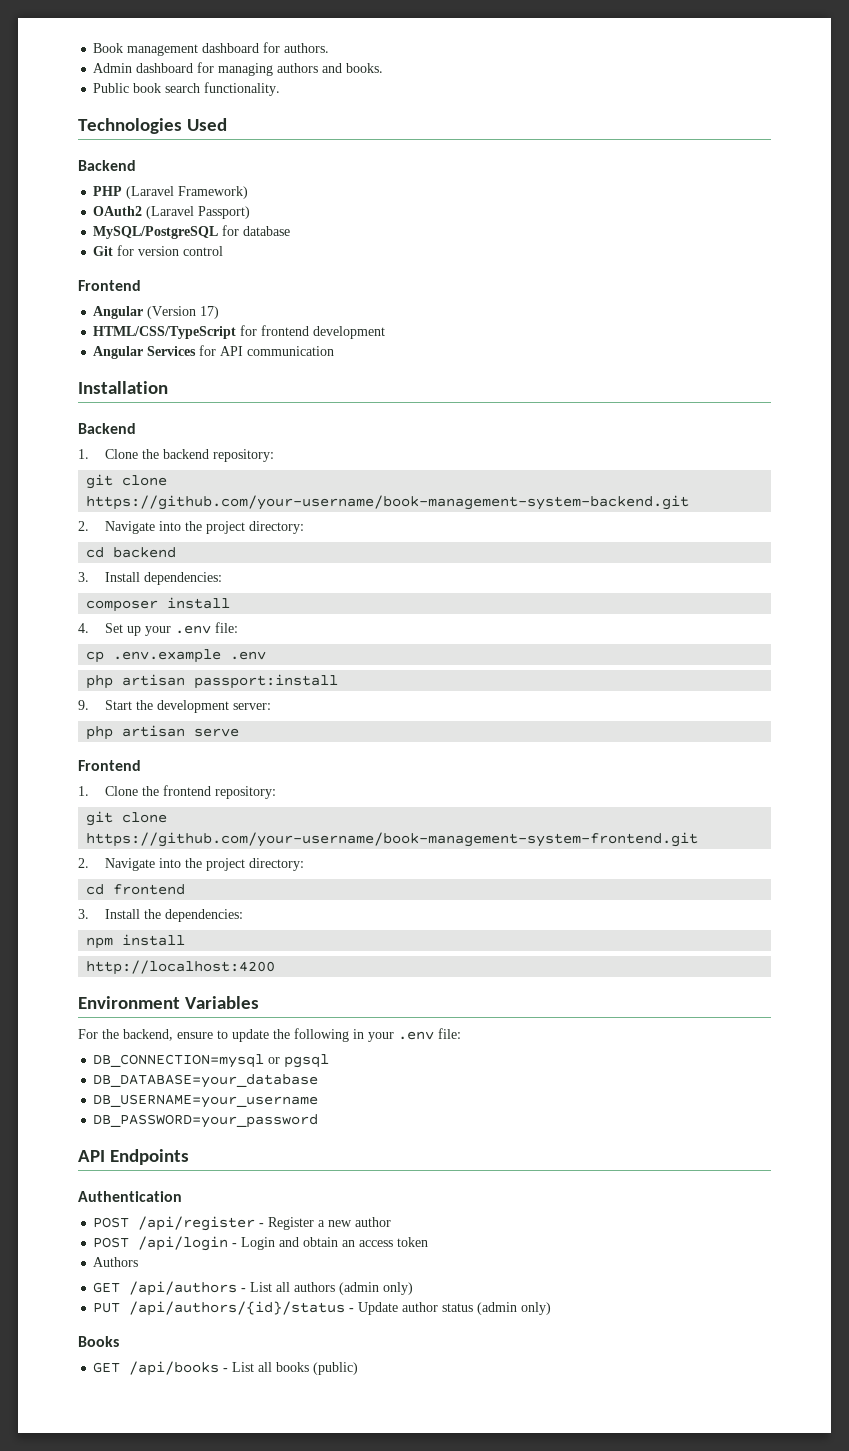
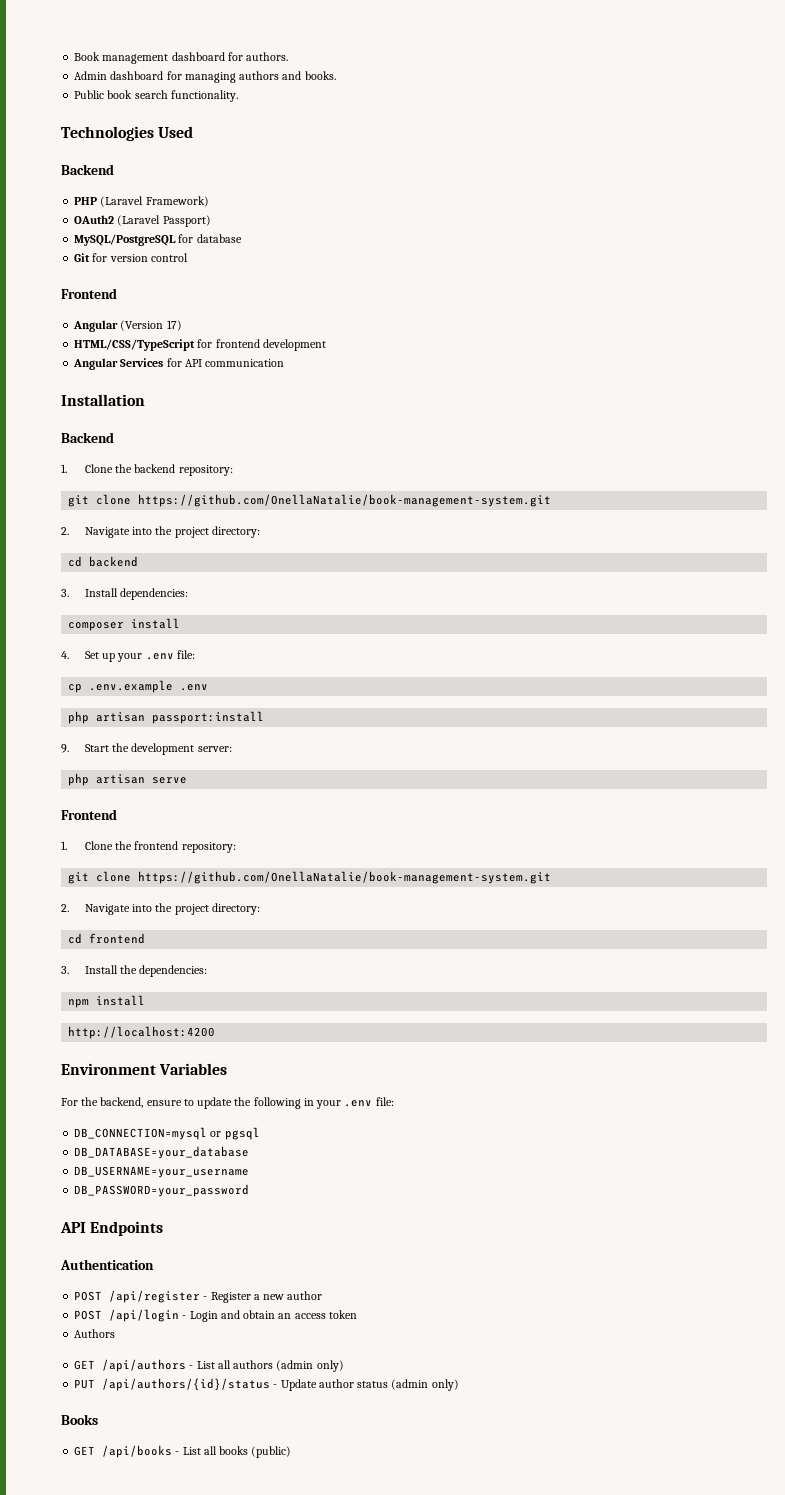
[86,495,690,510] https://github.com/your-username/book-management-system-backend.git -> [138,494,552,507] https://github.com/OnellaNatalie/book-management-system.git
[86,832,699,847] https://github.com/your-username/book-management-system-frontend.git -> [138,871,552,884] https://github.com/OnellaNatalie/book-management-system.git

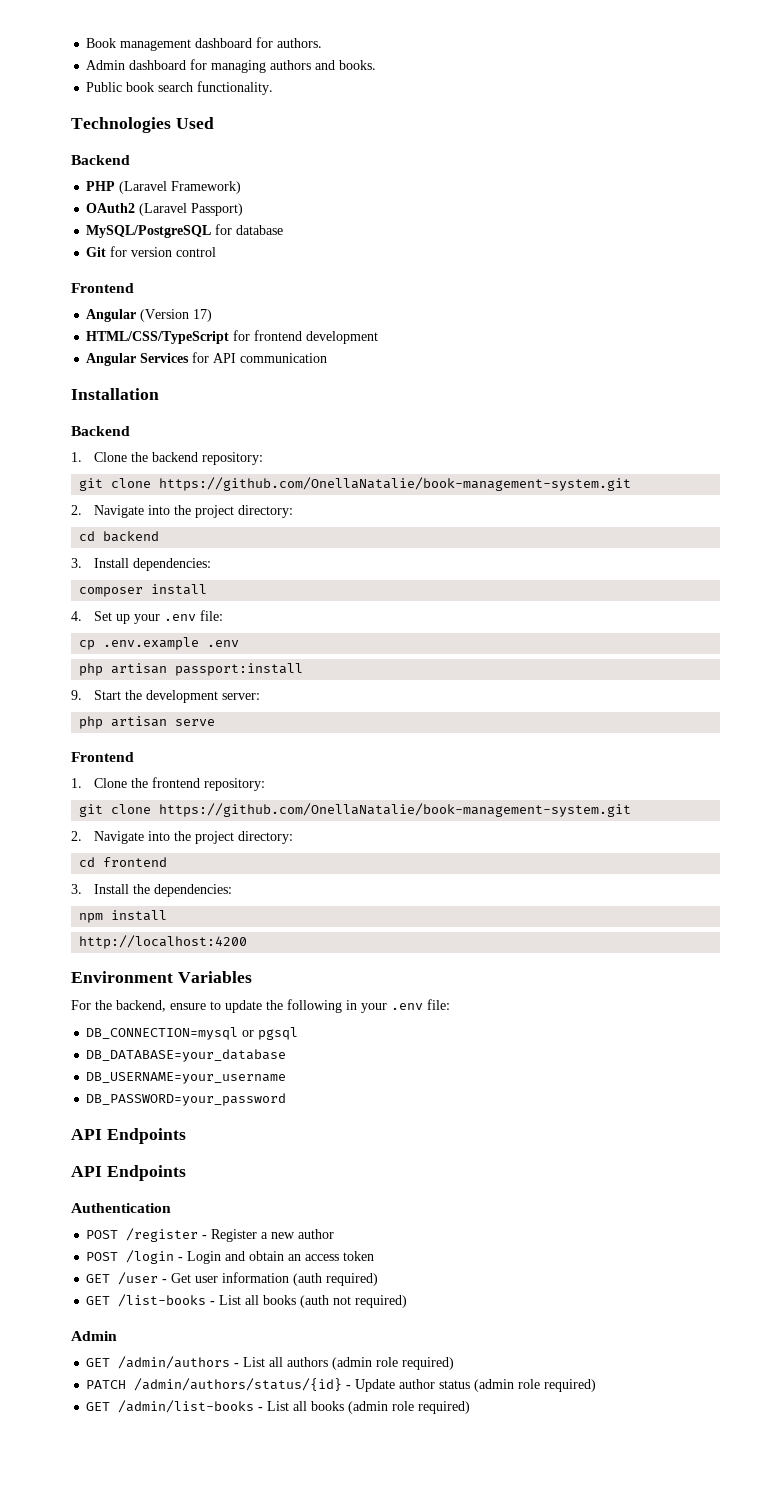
(164, 1228) none -> [71,1165,186,1181] // API Endpoints
[109,1290,201,1303] /api/register -> [126,1228,199,1242] /register
[109,1309,180,1322] /api/login -> [126,1250,175,1264] /login
[74,1329,116,1338] [74,1359,187,1372] Authors // GET /api/authors -> [86,1272,379,1286] [86,1294,408,1308] [71,1331,117,1341] [86,1356,231,1369] GET /user - Get user information (auth required) // GET /list-books - List all books (auth not required) // Admin // GET /admin/authors
[316,1360,344,1372] [74,1378,271,1391] only) // PUT /api/authors/{id}/status -> [376,1357,455,1370] [86,1378,343,1391] role required) // PATCH /admin/authors/status/{id}
[431,1379,459,1391] [61,1414,98,1425] [74,1445,292,1458] only) // Books // GET /api/books - List all books (public) -> [518,1379,597,1392] [86,1400,471,1414] role required) // GET /admin/list-books - List all books (admin role required)

